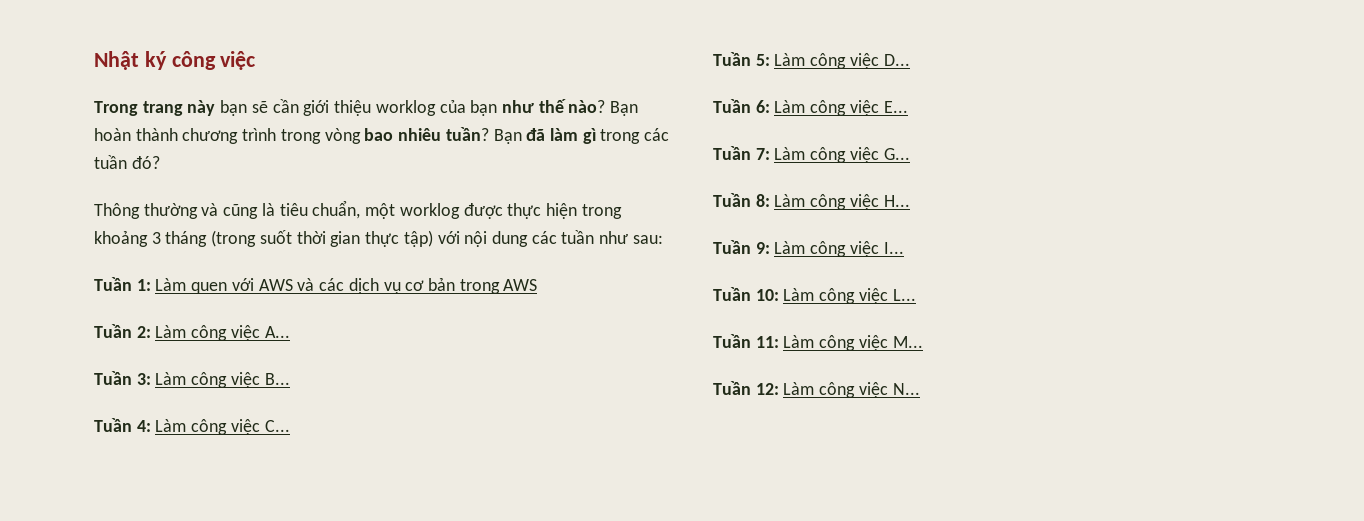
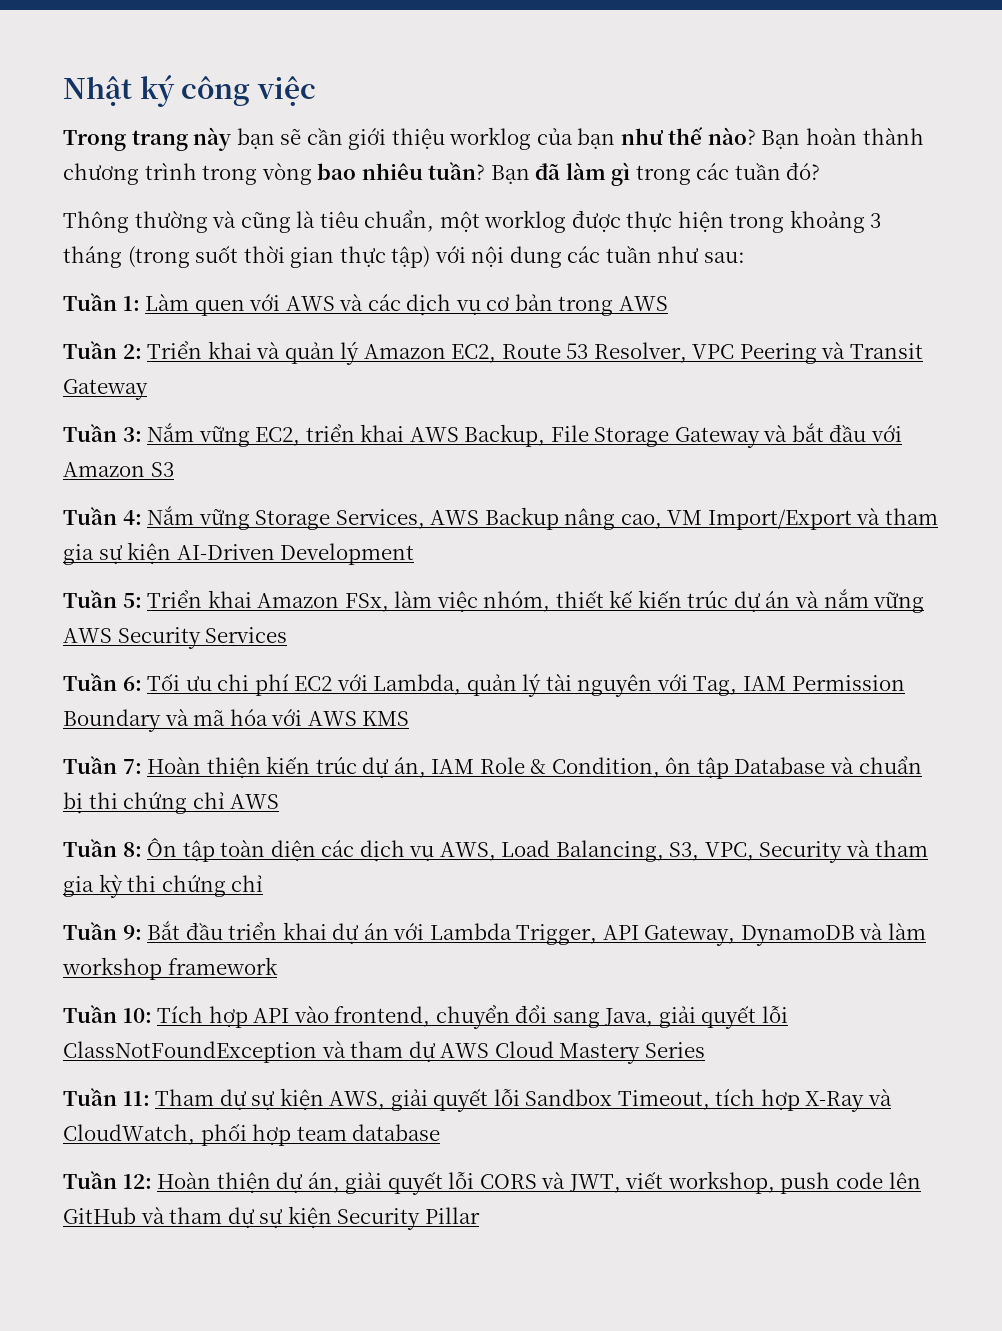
[155,325,290,341] [94,371,290,388] [94,418,290,435] [713,52,910,69] [713,99,908,116] [713,146,910,163] [713,193,910,210] [713,240,904,257] [713,287,916,304] [713,334,923,351] [713,381,920,398] Làm công việc A... // Tuần 3: Làm công việc B... // Tuần 4: Làm công việc C... // Tuần 5: Làm công việc D... // Tuần 6: Làm công việc E... // Tuần 7: Làm công việc G... // Tuần 8: Làm công việc H... // Tuần 9: Làm công việc I... // Tuần 10: Làm công việc L... // Tuần 11: Làm công việc M... // Tuần 12: Làm công việc N... -> [147,341,924,365] [63,379,148,400] [63,423,903,448] [63,462,174,477] [63,506,938,530] [63,542,415,565] [63,589,925,613] [63,627,288,649] [63,673,905,697] [63,709,410,732] [63,756,922,779] [63,791,280,814] [63,838,928,863] [63,874,264,898] [63,921,927,946] [62,957,278,980] [63,1005,788,1029] [63,1041,705,1064] [63,1088,893,1112] [63,1124,441,1146] [63,1171,921,1195] [63,1206,480,1230] Triển khai và quản lý Amazon EC2, Route 53 Resolver, VPC Peering và Transit Gateway // Tuần 3: Nắm vững EC2, triển khai AWS Backup, File Storage Gateway và bắt đầu với Amazon S3 // Tuần 4: Nắm vững Storage Services, AWS Backup nâng cao, VM Import/Export và tham gia sự kiện AI-Driven Development // Tuần 5: Triển khai Amazon FSx, làm việc nhóm, thiết kế kiến trúc dự án và nắm vững AWS Security Services // Tuần 6: Tối ưu chi phí EC2 với Lambda, quản lý tài nguyên với Tag, IAM Permission Boundary và mã hóa với AWS KMS // Tuần 7: Hoàn thiện kiến trúc dự án, IAM Role & Condition, ôn tập Database và chuẩn bị thi chứng chỉ AWS // Tuần 8: Ôn tập toàn diện các dịch vụ AWS, Load Balancing, S3, VPC, Security và tham gia kỳ thi chứng chỉ // Tuần 9: Bắt đầu triển khai dự án với Lambda Trigger, API Gateway, DynamoDB và làm workshop framework // Tuần 10: Tích hợp API vào frontend, chuyển đổi sang Java, giải quyết lỗi ClassNotFoundException và tham dự AWS Cloud Mastery Series // Tuần 11: Tham dự sự kiện AWS, giải quyết lỗi Sandbox Timeout, tích hợp X-Ray và CloudWatch, phối hợp team database // Tuần 12: Hoàn thiện dự án, giải quyết lỗi CORS và JWT, viết workshop, push code lên GitHub và tham dự sự kiện Security Pillar

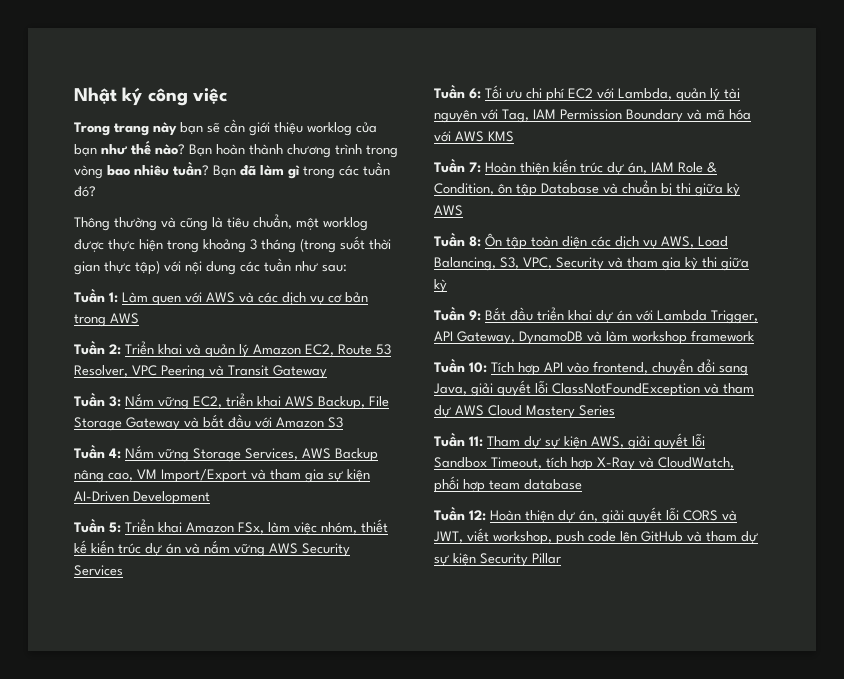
[123,791,225,814] chứng chỉ -> [695,183,740,197] giữa kỳ
[161,874,264,897] chứng chỉ -> [721,257,749,271] [434,279,447,293] giữa kỳ

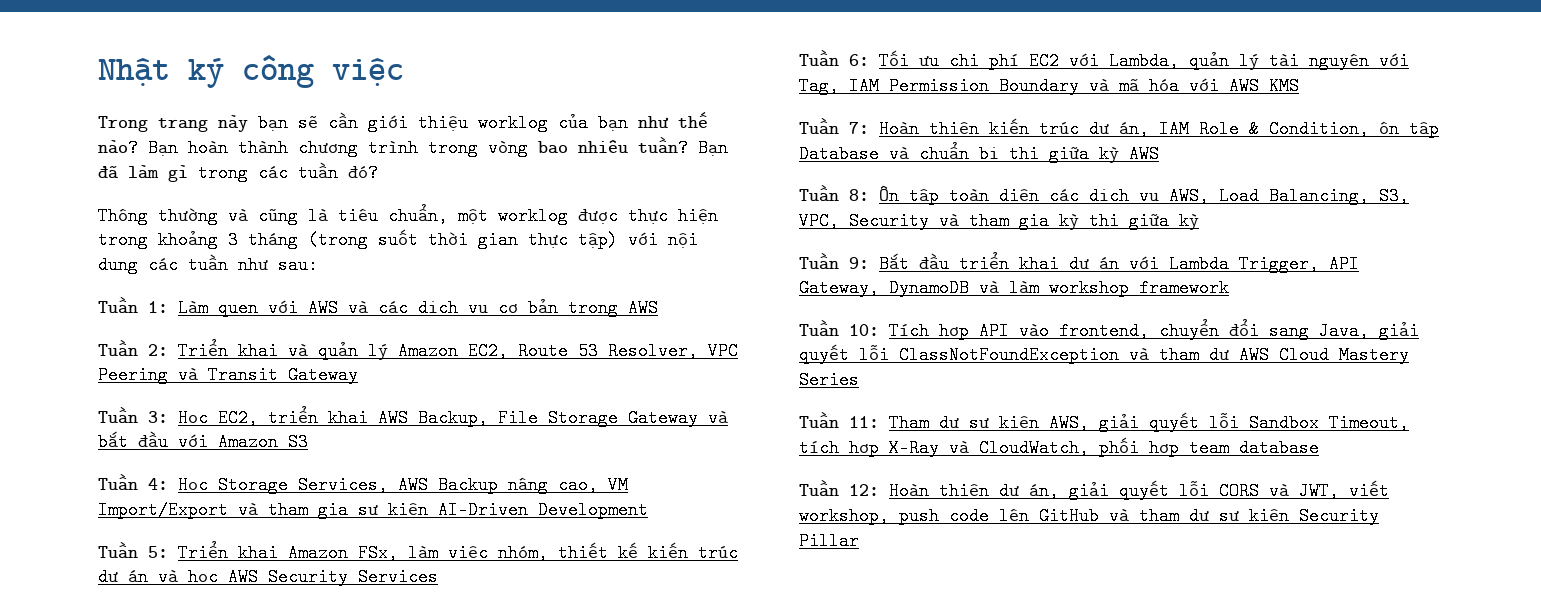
[125,393,189,410] Nắm vững -> [178,409,208,427] Học
[125,445,189,462] Nắm vững -> [178,476,208,494] Học
[204,540,265,557] nắm vững -> [188,568,218,586] học

